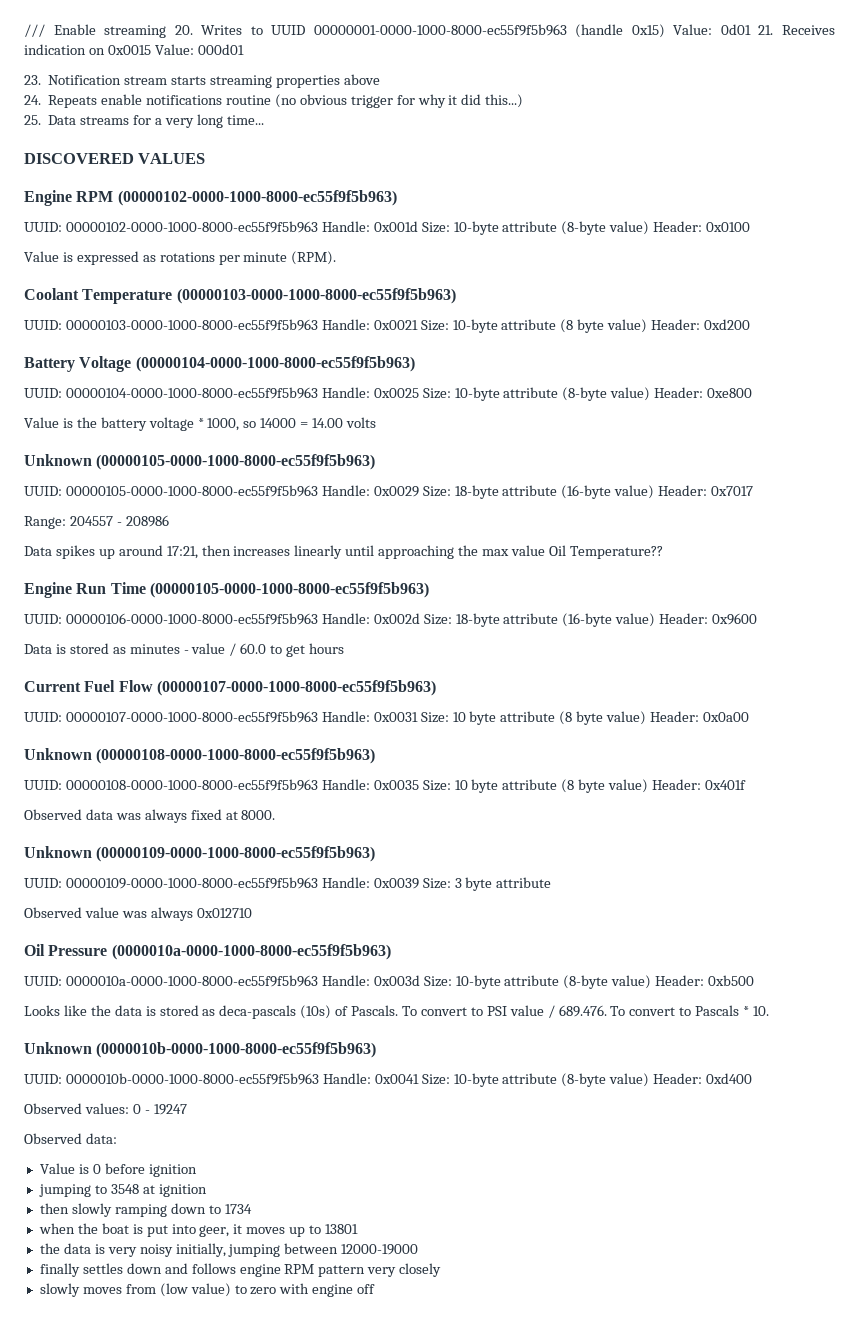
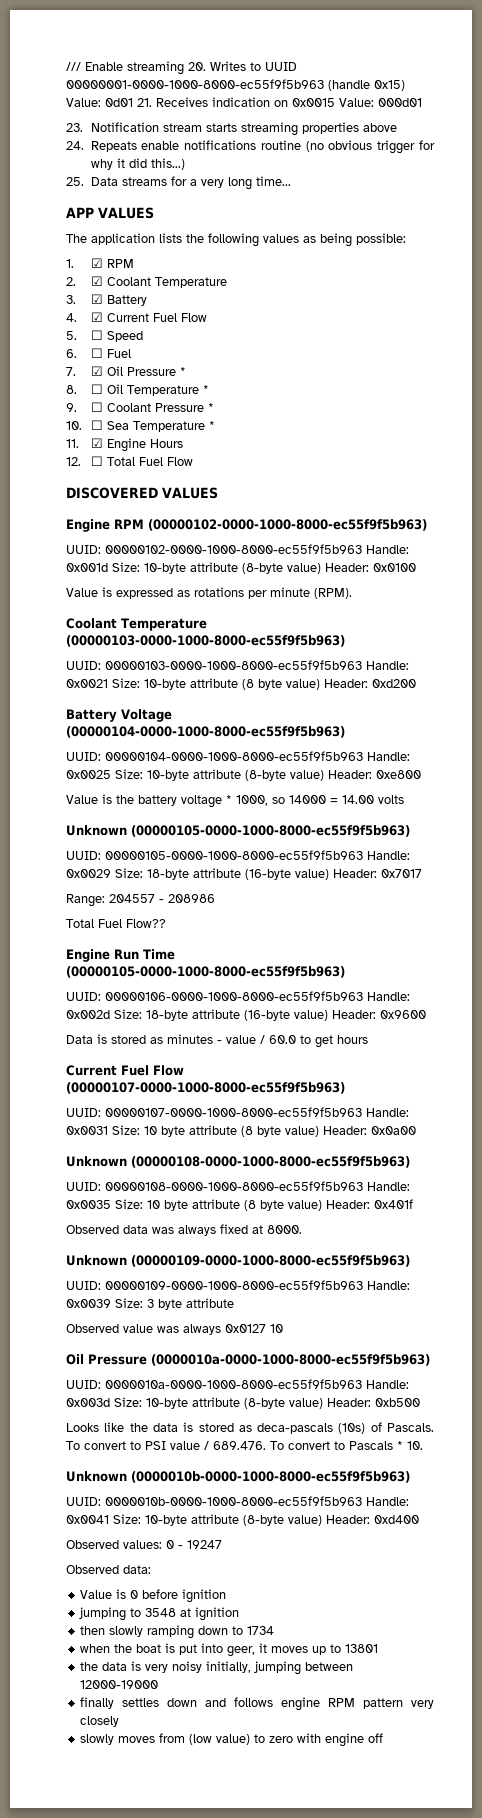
(264, 120) none -> [66,207,154,219] [66,233,406,247] [66,258,134,268] [66,276,227,288] [66,294,147,306] [66,312,207,322] [66,330,143,342] [66,348,131,358] [66,366,186,376] [66,384,209,396] [66,402,214,412] [66,420,215,432] [66,438,183,452] [66,456,193,466] // APP VALUES // The application lists the following values as being possible: // 1. ☑ RPM // 2. ☑ Coolant Temperature // 3. ☑ Battery // 4. ☑ Current Fuel Flow // 5. ☐ Speed // 6. ☐ Fuel // 7. ☑ Oil Pressure * // 8. ☐ Oil Temperature * // 9. ☐ Coolant Pressure * // 10. ☐ Sea Temperature * // 11. ☑ Engine Hours // 12. ☐ Total Fuel Flow
[24,545,663,559] Data spikes up around 17:21, then increases linearly until approaching the max value Oil Temperature?? -> [66,919,166,928] Total Fuel Flow??
[196,908,252,918] 0x012710 -> [225,1324,283,1333] 0x0127 10

